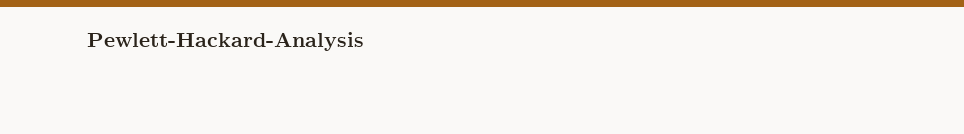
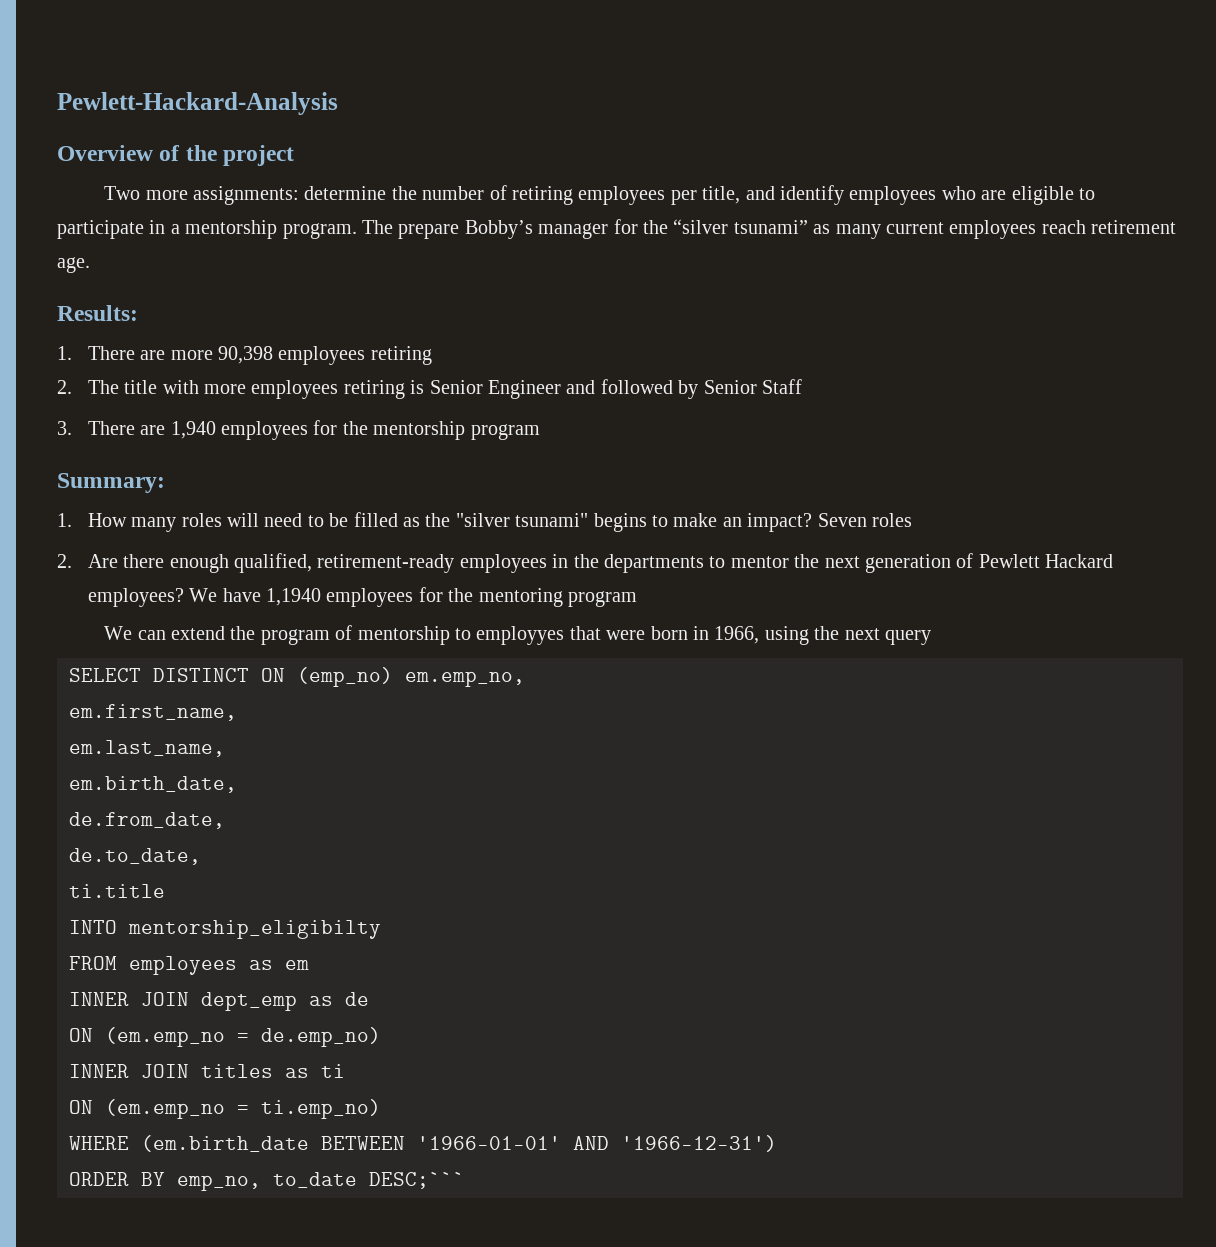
(364, 41) none -> [57,145,295,166] [104,185,1095,205] [57,219,1177,239] [57,257,90,273] [57,305,138,321] [57,346,432,365] [57,379,802,399] [57,420,540,440] [57,473,165,493] [57,512,912,532] [57,553,1114,573] [87,587,637,607] [104,625,931,645] [69,667,525,687] [69,704,237,721] [69,740,225,757] [69,776,237,793] [69,812,225,829] [69,848,201,865] [69,884,165,898] [69,920,381,939] [69,956,309,975] [69,992,369,1011] [69,1027,381,1047] [69,1064,345,1078] [69,1099,381,1119] [69,1135,777,1152] [69,1172,465,1191] // Overview of the project // Two more assignments: determine the number of retiring employees per title, and identify employees who are eligible to participate in a mentorship program. The prepare Bobby’s manager for the “silver tsunami” as many current employees reach retirement age. // Results: // 1. There are more 90,398 employees retiring // 2. The title with more employees retiring is Senior Engineer and followed by Senior Staff // 3. There are 1,940 employees for the mentorship program // Summary: // 1. How many roles will need to be filled as the "silver tsunami" begins to make an impact? Seven roles // 2. Are there enough qualified, retirement-ready employees in the departments to mentor the next generation of Pewlett Hackard employees? We have 1,1940 employees for the mentoring program // We can extend the program of mentorship to employyes that were born in 1966, using the next query // SELECT DISTINCT ON (emp_no) em.emp_no, // em.first_name, // em.last_name, // em.birth_date, // de.from_date, // de.to_date, // ti.title // INTO mentorship_eligibilty // FROM employees as em // INNER JOIN dept_emp as de // ON (em.emp_no = de.emp_no) // INNER JOIN titles as ti // ON (em.emp_no = ti.emp_no) // WHERE (em.birth_date BETWEEN '1966-01-01' AND '1966-12-31') // ORDER BY emp_no, to_date DESC;```

